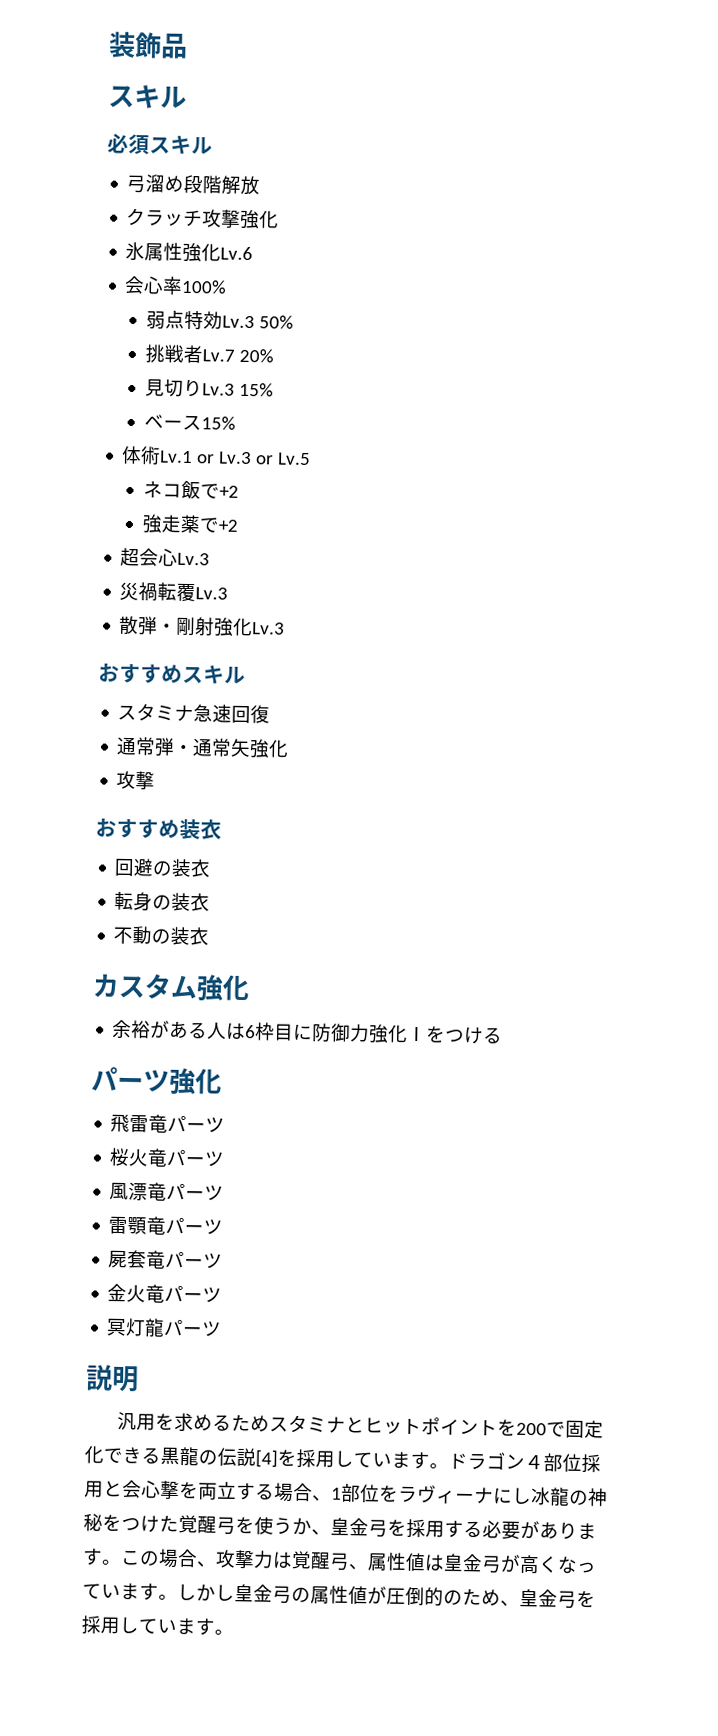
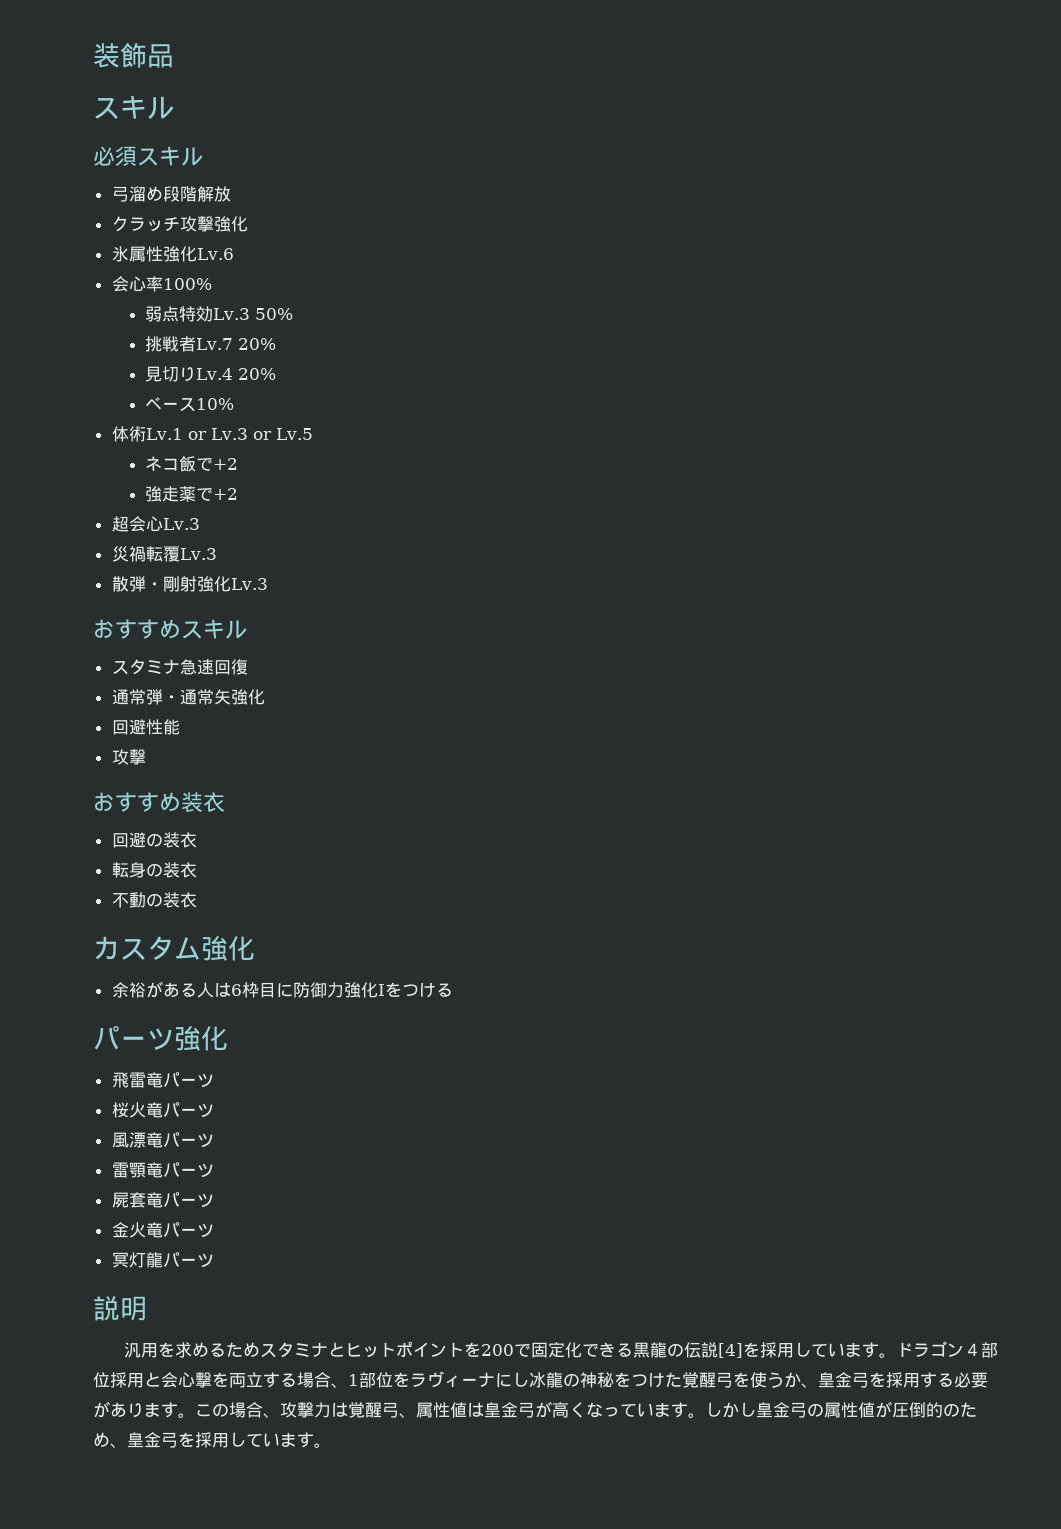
[201,382,274,397] Lv.3 15% -> [195,368,276,380] Lv.4 20%
[200,416,236,430] 15% -> [195,398,234,410] 10%
(290, 748) none -> [111,719,180,735] // 回避性能

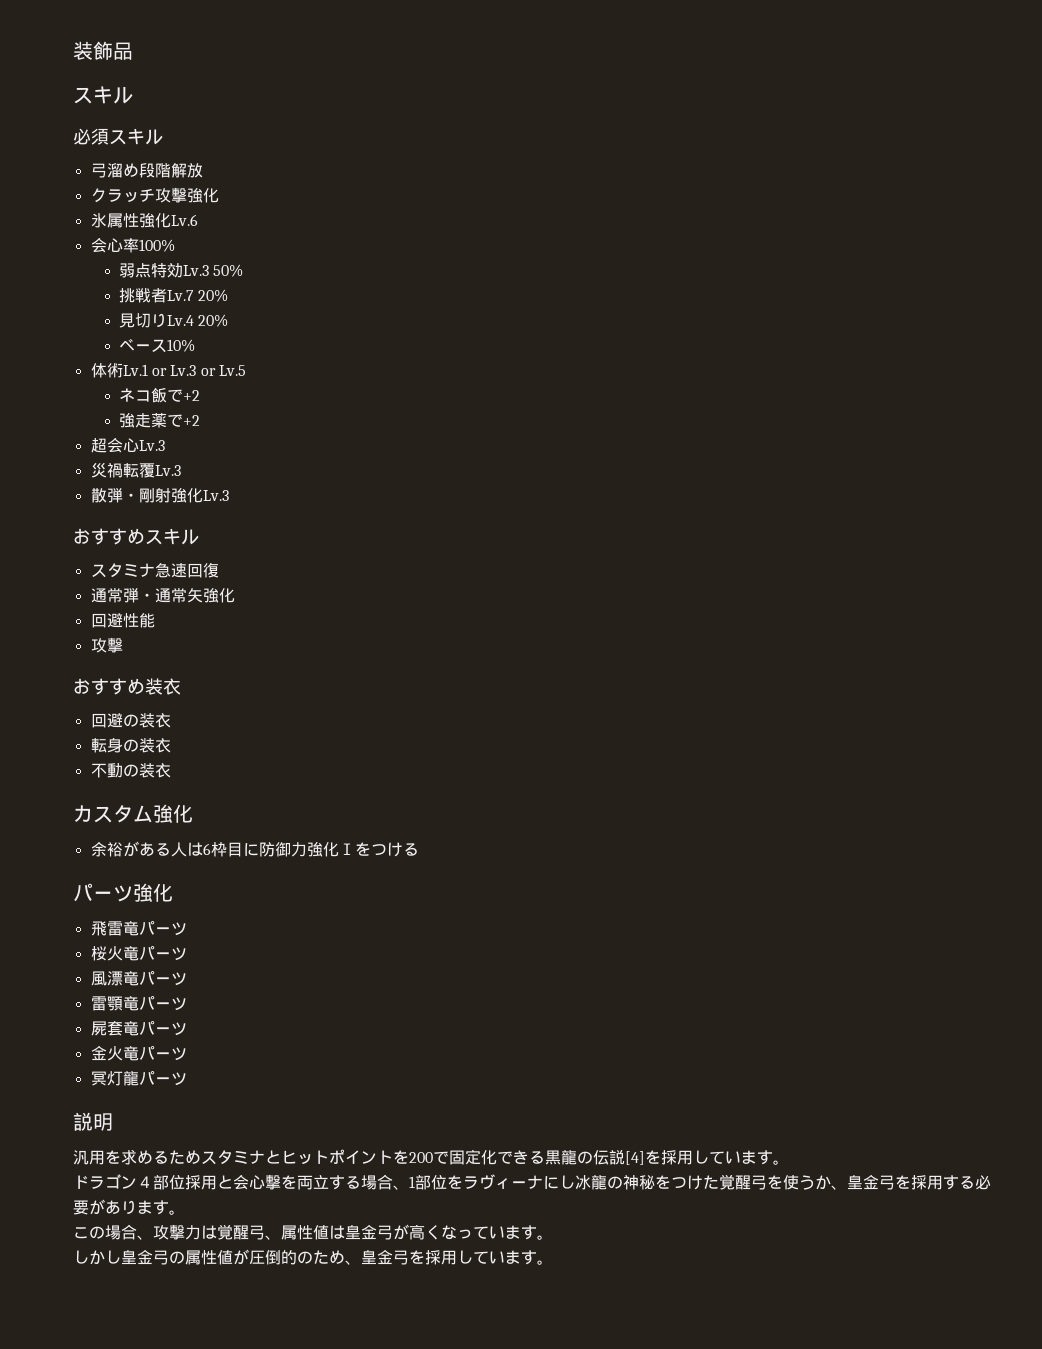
(896, 1355) none -> (789, 1162) //
(195, 1415) none -> (185, 1212) //
(705, 1415) none -> (553, 1237) //

